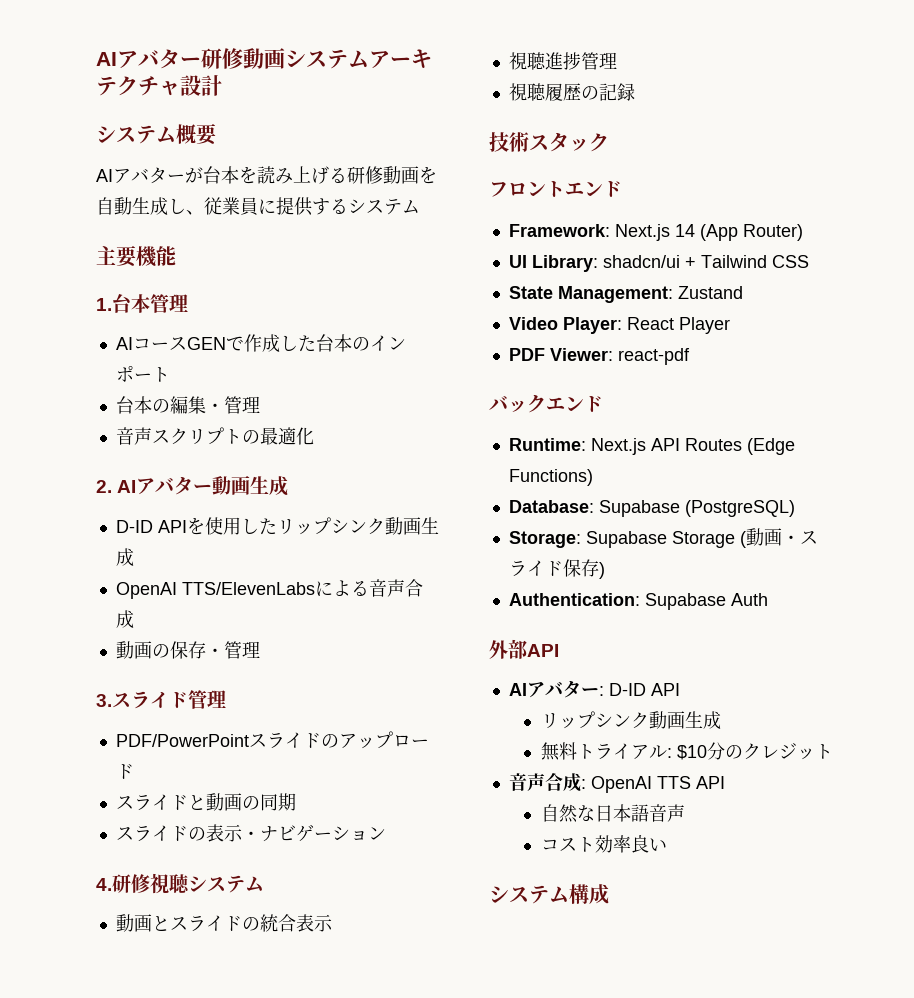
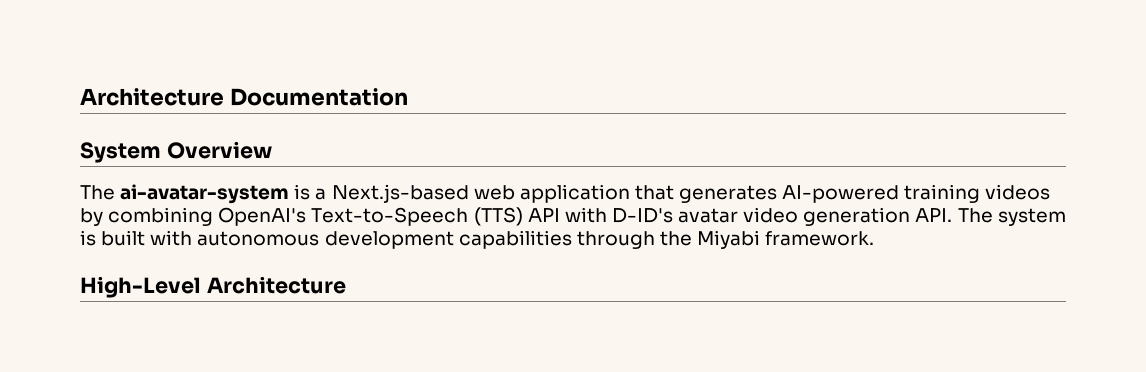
[96,48,432,69] [96,75,222,96] [96,124,217,145] [96,166,437,184] [96,197,420,216] [96,246,176,267] [96,293,188,313] [115,334,406,352] [115,366,170,382] [115,396,260,414] [115,427,314,445] [96,476,289,496] [115,517,439,535] [115,548,134,566] [115,579,423,599] [115,610,134,628] [115,641,260,659] [96,690,226,709] [115,731,429,749] [115,764,134,780] [115,793,296,811] [115,824,386,842] [96,873,264,894] [115,914,333,932] [508,52,617,70] [508,83,635,101] [489,132,609,152] [489,181,622,197] [508,224,803,241] [508,255,809,272] [508,286,743,303] [508,317,730,334] [508,348,690,365] [489,394,603,413] [508,438,795,455] [508,469,593,486] [508,500,795,517] [508,528,818,548] [508,559,605,579] [508,593,768,610] [489,639,559,659] [508,680,680,698] [540,711,721,729] [540,742,833,761] [508,773,725,793] [540,804,685,823] [540,835,667,853] [489,884,609,904] AIアバター研修動画システムアーキテクチャ設計 // システム概要 // AIアバターが台本を読み上げる研修動画を自動生成し、従業員に提供するシステム // 主要機能 // 1.台本管理 // AIコースGENで作成した台本のインポート // 台本の編集・管理 // 音声スクリプトの最適化 // 2. AIアバター動画生成 // D-ID APIを使用したリップシンク動画生成 // OpenAI TTS/ElevenLabsによる音声合成 // 動画の保存・管理 // 3.スライド管理 // PDF/PowerPointスライドのアップロード // スライドと動画の同期 // スライドの表示・ナビゲーション // 4.研修視聴システム // 動画とスライドの統合表示 // 視聴進捗管理 // 視聴履歴の記録 // 技術スタック // フロントエンド // Framework: Next.js 14 (App Router) // UI Library: shadcn/ui + Tailwind CSS // State Management: Zustand // Video Player: React Player // PDF Viewer: react-pdf // バックエンド // Runtime: Next.js API Routes (Edge Functions) // Database: Supabase (PostgreSQL) // Storage: Supabase Storage (動画・スライド保存) // Authentication: Supabase Auth // 外部API // AIアバター: D-ID API // リップシンク動画生成 // 無料トライアル: $10分のクレジット // 音声合成: OpenAI TTS API // 自然な日本語音声 // コスト効率良い // システム構成 -> [80,88,408,106] [80,141,272,163] [80,184,1051,204] [80,207,1066,226] [80,230,875,249] [80,276,346,298] Architecture Documentation // System Overview // The ai-avatar-system is a Next.js-based web application that generates AI-powered training videos by combining OpenAI's Text-to-Speech (TTS) API with D-ID's avatar video generation API. The system is built with autonomous development capabilities through the Miyabi framework. // High-Level Architecture

